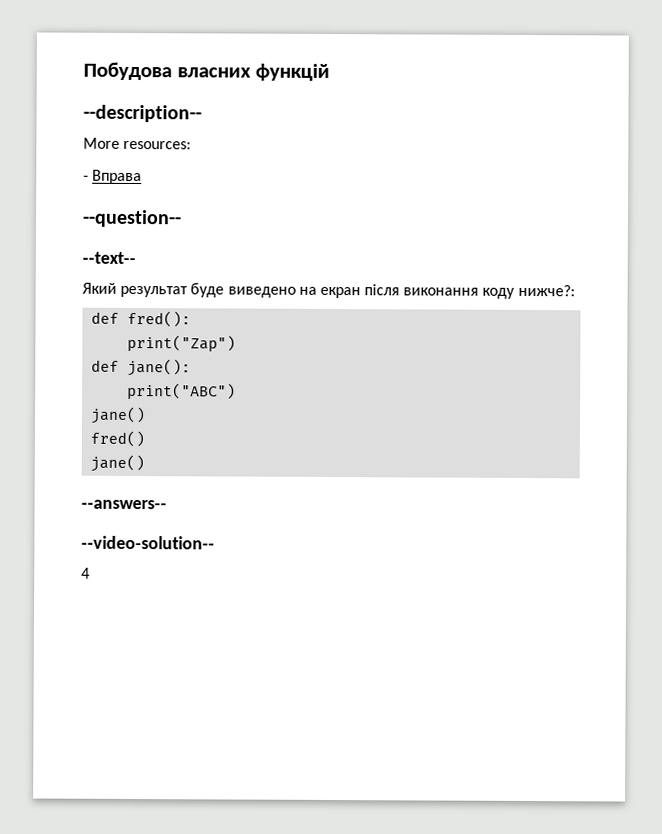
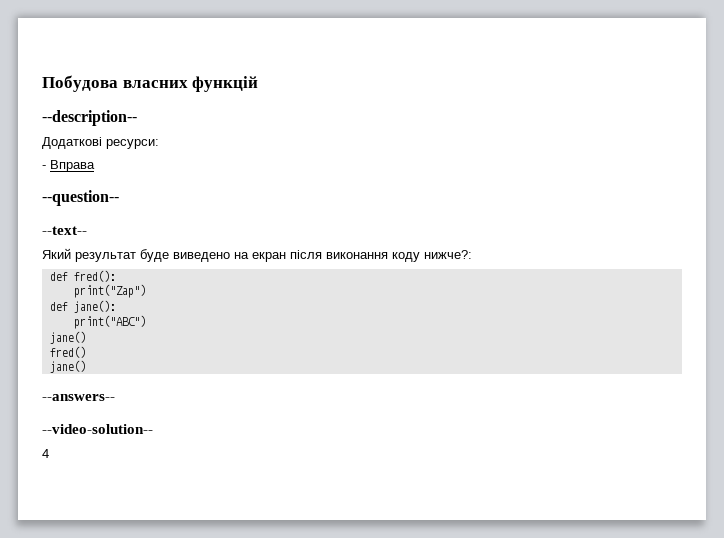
[83,137,192,150] More resources: -> [42,137,159,149] Додаткові ресурси:

